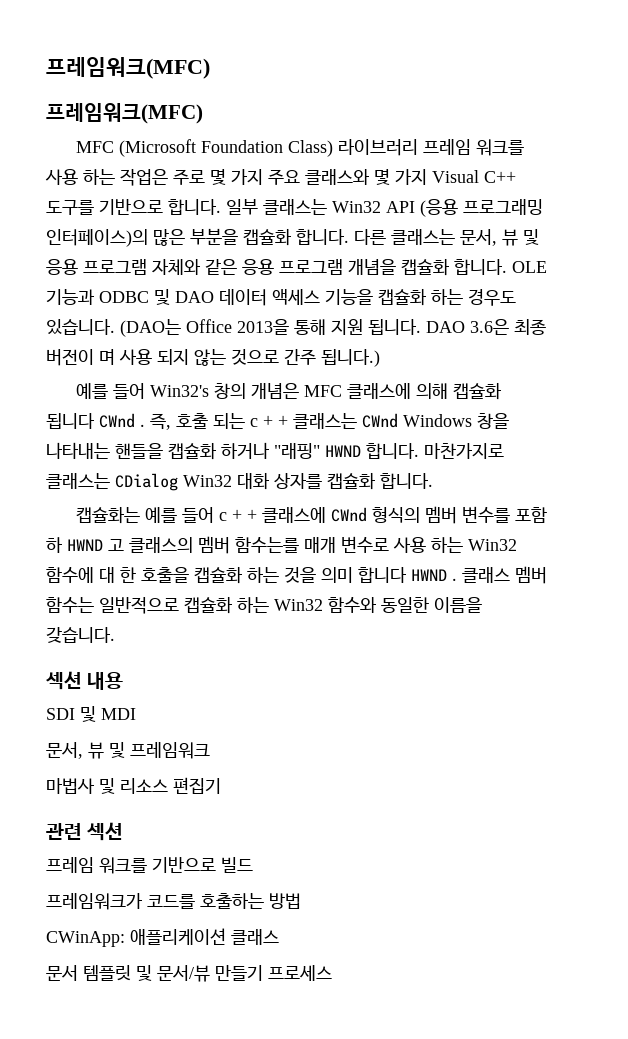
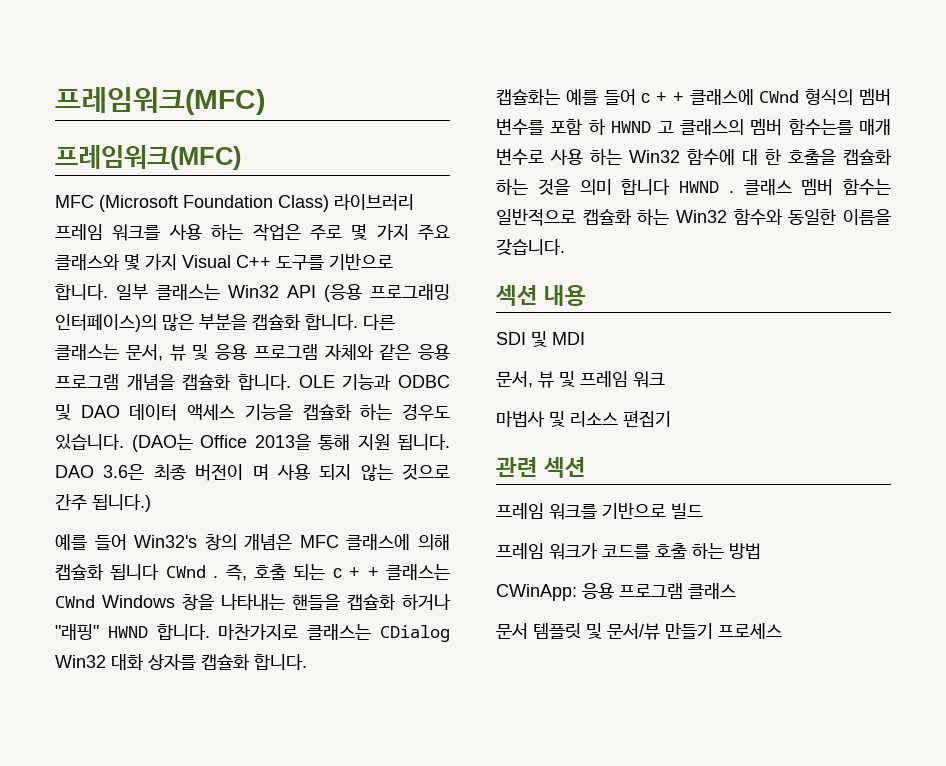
[130,742,210,759] 프레임워크 -> [580,371,665,388] 프레임 워크
[46,893,264,910] 프레임워크가 코드를 호출하는 -> [496,543,724,560] 프레임 워크가 코드를 호출 하는
[130,928,226,945] 애플리케이션 -> [582,583,683,599] 응용 프로그램

